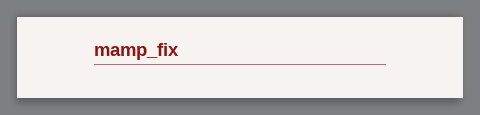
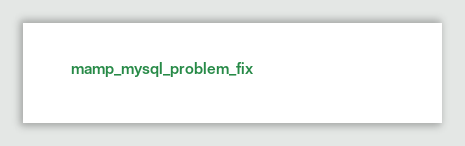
[94,43,179,60] mamp_fix -> [71,62,254,78] mamp_mysql_problem_fix

